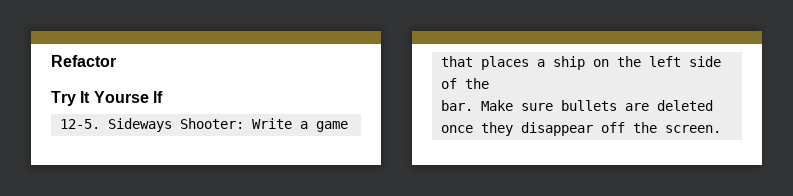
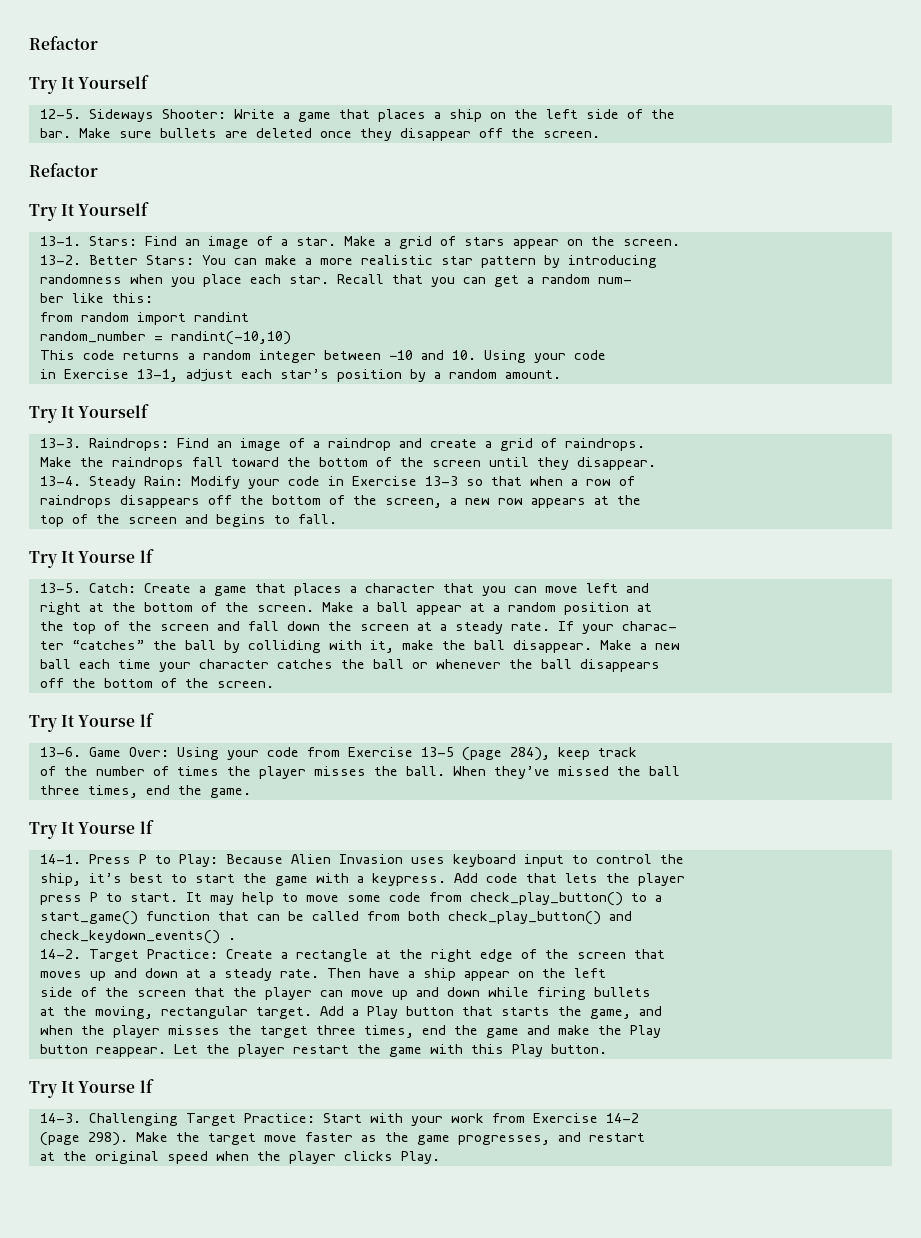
[51,55,116,67] [51,91,163,106] Refactor // Try It Yourse lf -> [29,36,98,50] [29,75,150,94] Refactor // Try It Yourself
(721, 129) none -> [29,163,98,177] [29,202,150,221] [39,236,680,249] [39,255,657,268] [39,274,632,287] [39,293,153,303] [39,312,249,325] [39,331,291,345] [39,350,606,363] [39,369,561,382] [29,404,150,423] [39,438,645,451] [39,457,656,470] [39,476,635,489] [39,495,641,508] [39,514,337,527] [29,549,154,568] [39,583,649,596] [39,602,652,615] [39,621,677,634] [39,640,680,653] [39,659,660,672] [39,678,274,688] [29,713,154,732] [39,747,637,761] [39,766,680,779] [39,785,251,798] [29,820,154,839] [39,854,684,867] [39,873,685,886] [39,892,662,906] [39,911,632,925] [39,930,236,944] [39,949,665,962] [39,968,606,981] [39,987,651,1000] [39,1006,662,1019] [39,1025,661,1038] [39,1044,607,1057] [29,1079,154,1098] [39,1113,639,1126] [39,1132,645,1146] [39,1151,440,1164] // Refactor // Try It Yourself // 13-1. Stars: Find an image of a star. Make a grid of stars appear on the screen. // 13-2. Better Stars: You can make a more realistic star pattern by introducing // randomness when you place each star. Recall that you can get a random num- // ber like this: // from random import randint // random_number = randint(-10,10) // This code returns a random integer between −10 and 10. Using your code // in Exercise 13-1, adjust each star’s position by a random amount. // Try It Yourself // 13-3. Raindrops: Find an image of a raindrop and create a grid of raindrops. // Make the raindrops fall toward the bottom of the screen until they disappear. // 13-4. Steady Rain: Modify your code in Exercise 13-3 so that when a row of // raindrops disappears off the bottom of the screen, a new row appears at the // top of the screen and begins to fall. // Try It Yourse lf // 13-5. Catch: Create a game that places a character that you can move left and // right at the bottom of the screen. Make a ball appear at a random position at // the top of the screen and fall down the screen at a steady rate. If your charac- // ter “catches” the ball by colliding with it, make the ball disappear. Make a new // ball each time your character catches the ball or whenever the ball disappears // off the bottom of the screen. // Try It Yourse lf // 13-6. Game Over: Using your code from Exercise 13-5 (page 284), keep track // of the number of times the player misses the ball. When they’ve missed the ball // three times, end the game. // Try It Yourse lf // 14-1. Press P to Play: Because Alien Invasion uses keyboard input to control the // ship, it’s best to start the game with a keypress. Add code that lets the player // press P to start. It may help to move some code from check_play_button() to a // start_game() function that can be called from both check_play_button() and // check_keydown_events() . // 14-2. Target Practice: Create a rectangle at the right edge of the screen that // moves up and down at a steady rate. Then have a ship appear on the left // side of the screen that the player can move up and down while firing bullets // at the moving, rectangular target. Add a Play button that starts the game, and // when the player misses the target three times, end the game and make the Play // button reappear. Let the player restart the game with this Play button. // Try It Yourse lf // 14-3. Challenging Target Practice: Start with your work from Exercise 14-2 // (page 298). Make the target move faster as the game progresses, and restart // at the original speed when the player clicks Play.

